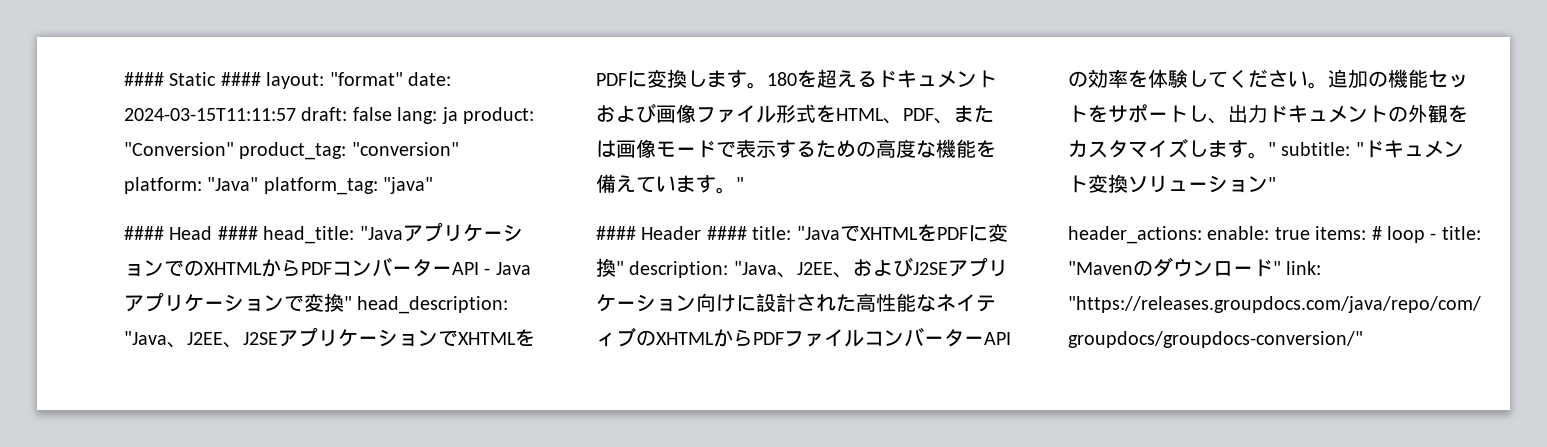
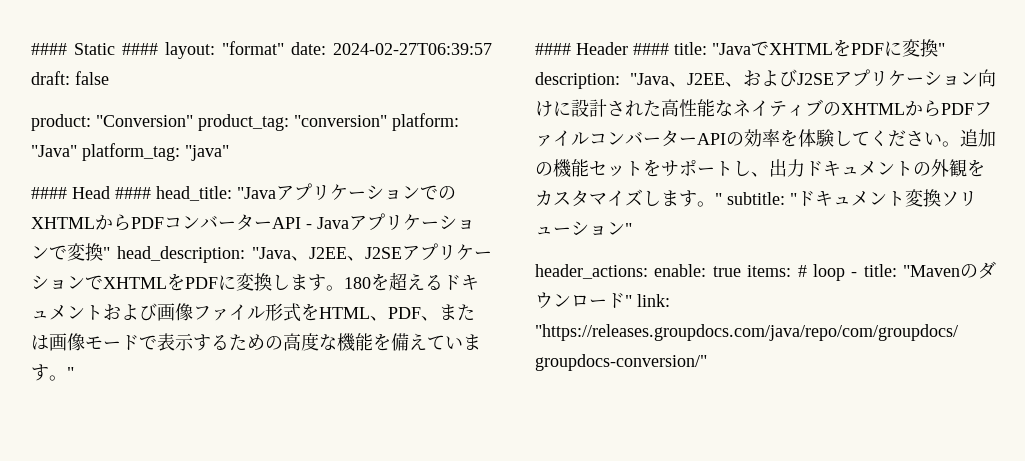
[124,108,296,121] 2024-03-15T11:11:57 -> [333,43,492,55] 2024-02-27T06:39:57
[397,107,458,124] lang: ja -> (109, 78) //

